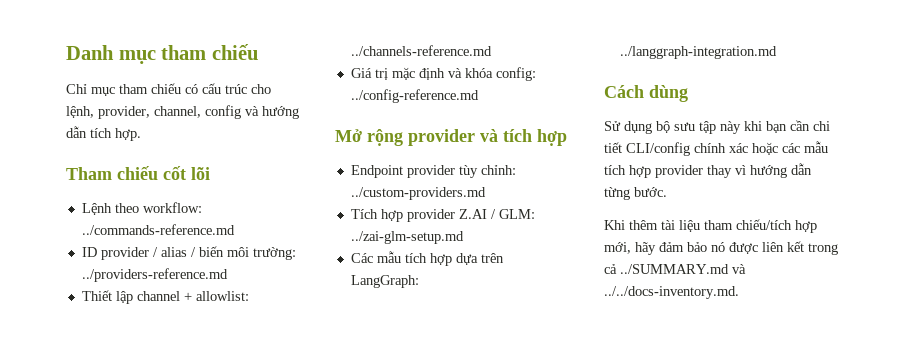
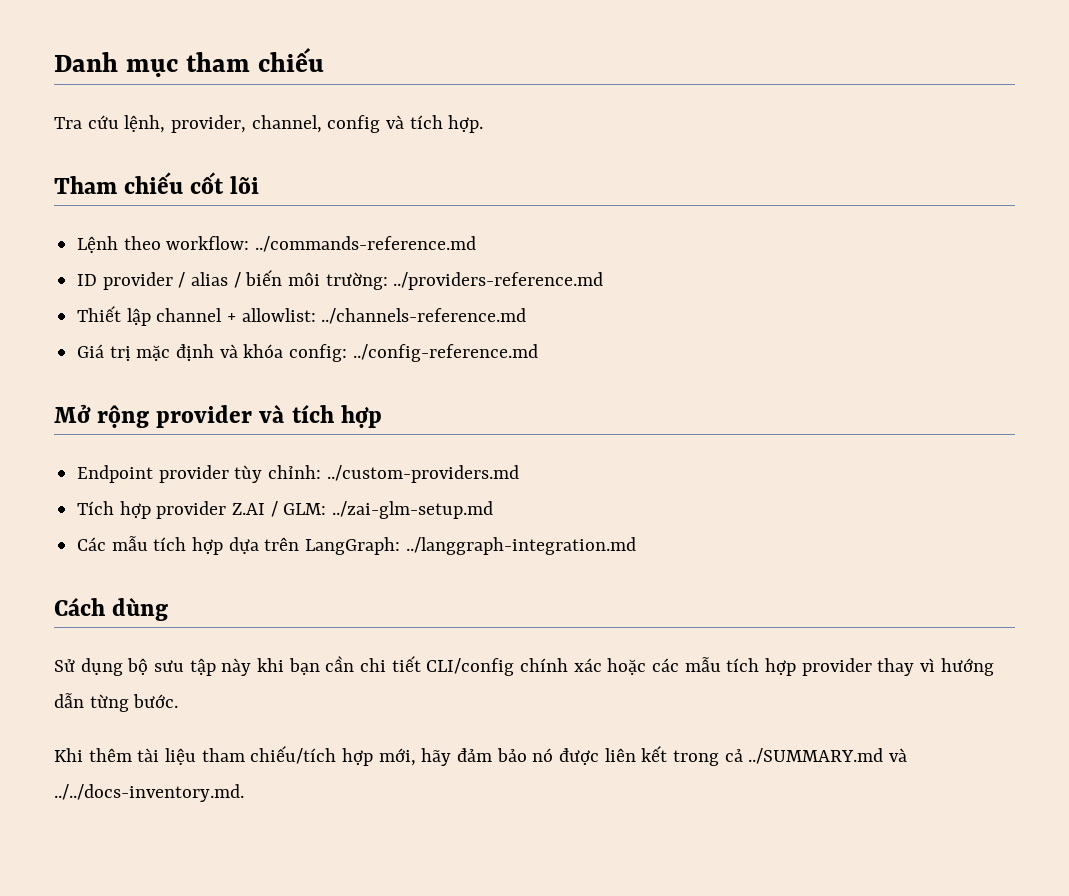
[66,83,271,96] Chỉ mục tham chiếu có cấu trúc cho -> [54,115,119,129] Tra cứu
[262,106,299,119] [66,126,87,138] hướng dẫn -> (405, 122) none

